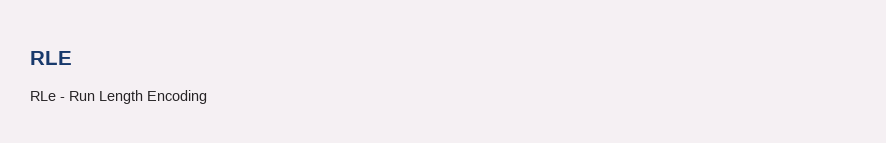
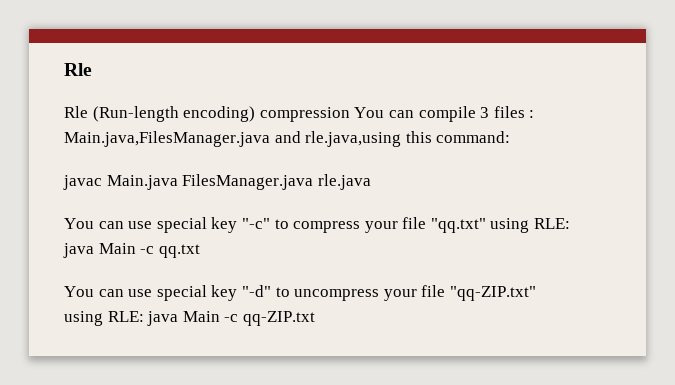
[30,51,72,65] [30,90,207,104] RLE // RLe - Run Length Encoding -> [64,63,92,76] [64,106,535,122] [64,131,511,147] [63,174,371,190] [64,217,571,233] [63,243,200,258] [64,285,536,301] [64,311,315,326] Rle // Rle (Run-length encoding) compression You can compile 3 files : Main.java,FilesManager.java and rle.java,using this command: // javac Main.java FilesManager.java rle.java // You can use special key "-c" to compress your file "qq.txt" using RLE: java Main -c qq.txt // You can use special key "-d" to uncompress your file "qq-ZIP.txt" using RLE: java Main -c qq-ZIP.txt

